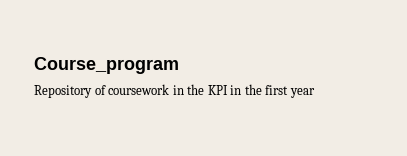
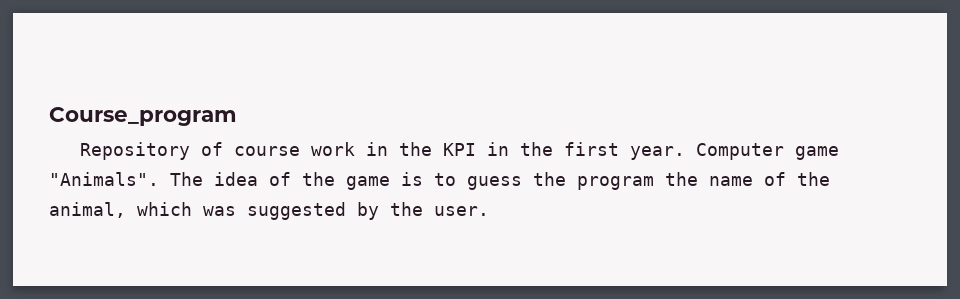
[108,84,170,95] coursework -> [234,142,356,156] course work
[289,88,315,98] year -> [630,143,840,160] [49,172,830,190] [49,202,489,220] year. Computer game "Animals". The idea of the game is to guess the program the name of the animal, which was suggested by the user.

